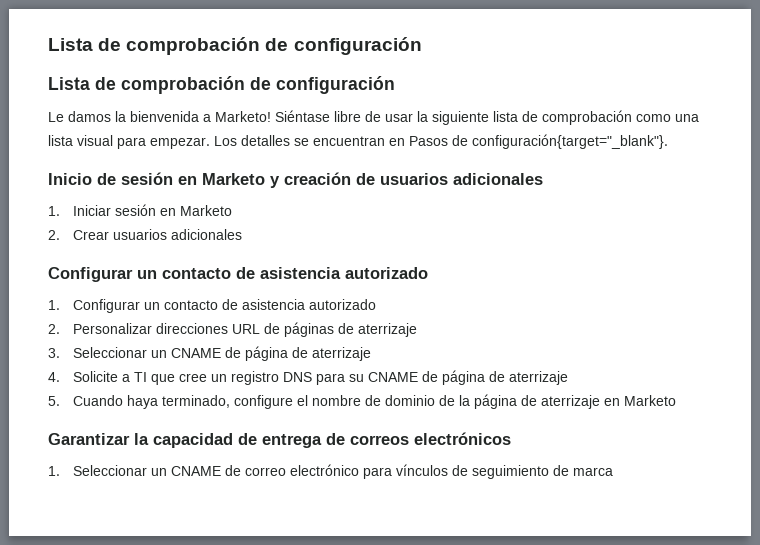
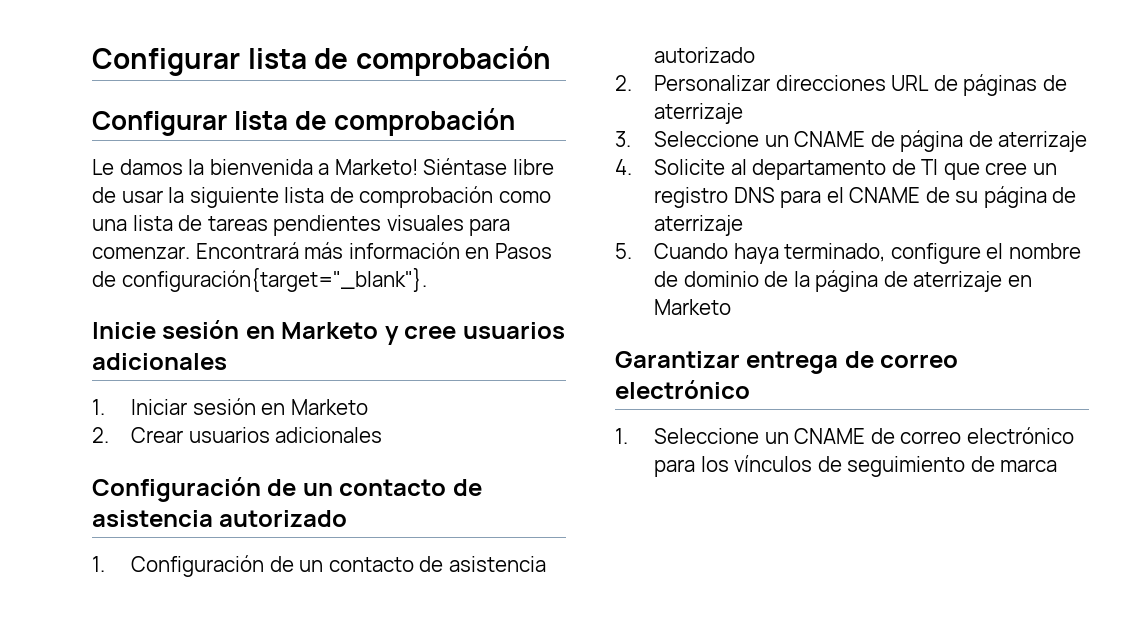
[48,37,422,55] [48,76,395,94] Lista de comprobación de configuración // Lista de comprobación de configuración -> [92,46,551,76] [92,108,516,136] Configurar lista de comprobación // Configurar lista de comprobación
[77,135,385,149] visual para empezar. Los detalles se encuentran -> [178,215,511,236] [92,242,460,259] de tareas pendientes visuales para comenzar. Encontrará más información
[48,173,116,185] Inicio de -> [92,322,156,339] Inicie
[284,172,375,185] creación de -> [404,325,457,339] cree
[48,267,133,282] Configurar -> [92,477,297,502] Configuración de
[73,299,141,313] Configurar -> [131,555,294,577] Configuración de
[73,347,148,358] Seleccionar -> [654,131,760,147] Seleccione
[122,374,131,382] a -> [730,159,916,180] al departamento de
[349,371,439,382] su CNAME de -> [826,187,979,203] el CNAME de su
[134,432,511,448] [48,465,148,476] la capacidad de entrega de correos electrónicos // 1. Seleccionar -> [746,351,959,374] [615,380,750,399] [615,428,760,444] entrega de correo electrónico // 1. Seleccione
(393, 473) none -> [700,456,729,472] los

